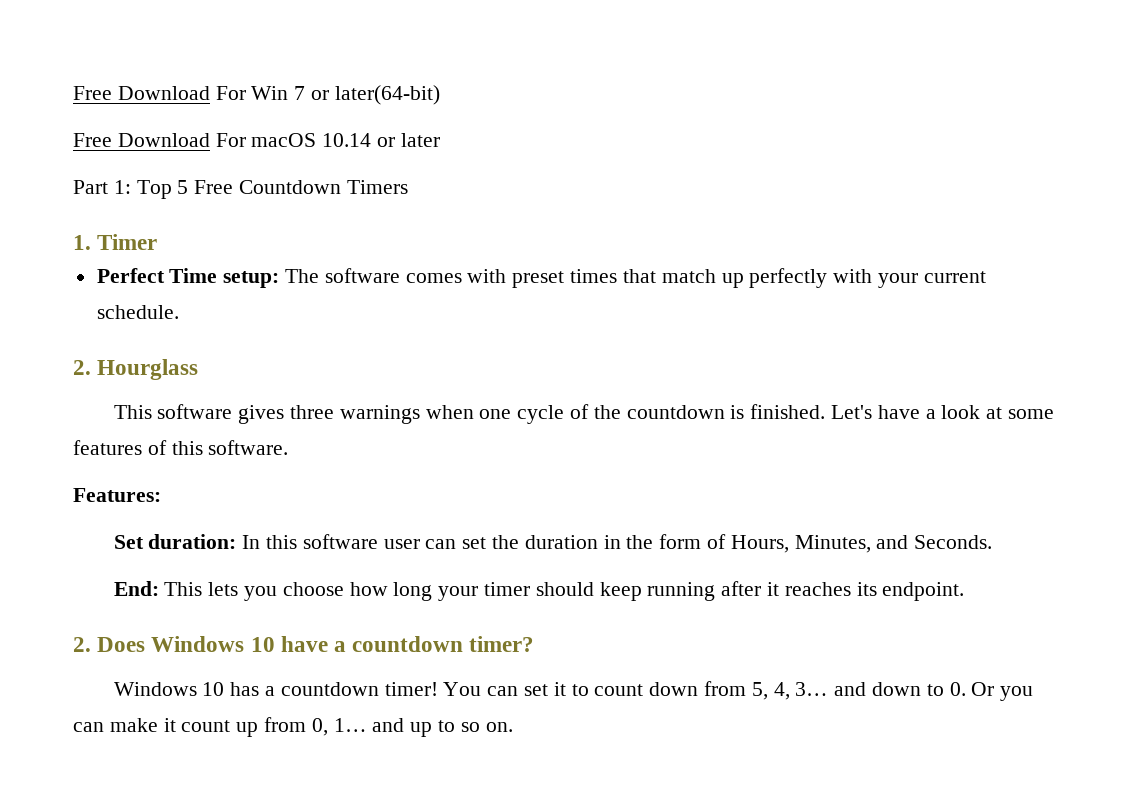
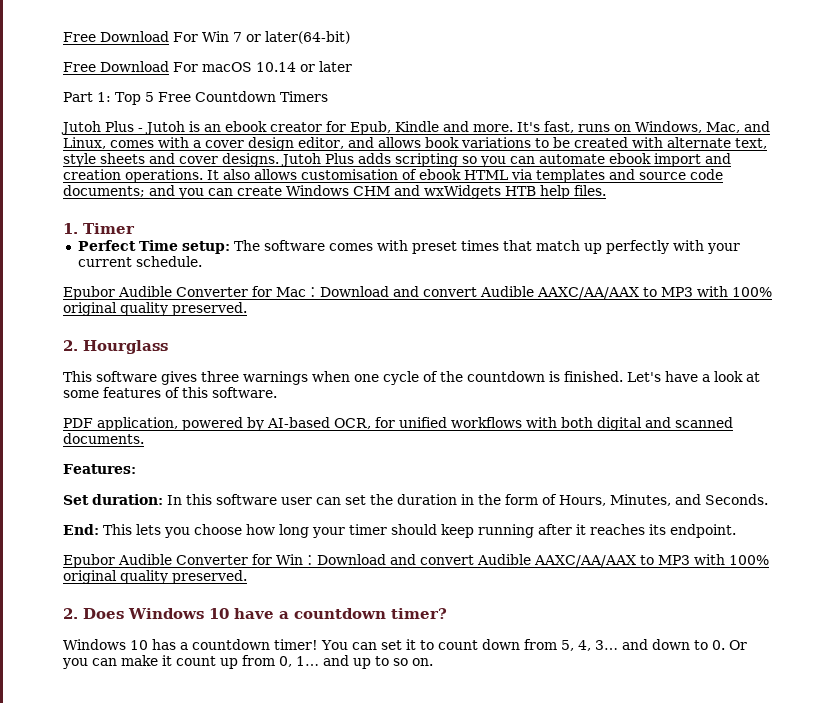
(408, 187) none -> [61,121,770,135] [63,137,767,151] [63,153,731,167] [63,169,723,183] [63,185,606,199] // Jutoh Plus - Jutoh is an ebook creator for Epub, Kindle and more. It's fast, runs on Windows, Mac, and Linux, comes with a cover design editor, and allows book variations to be created with alternate text, style sheets and cover designs. Jutoh Plus adds scripting so you can automate ebook import and creation operations. It also allows customisation of ebook HTML via templates and source code documents; and you can create Windows CHM and wxWidgets HTB help files.
(179, 312) none -> [63,286,772,300] [63,302,247,316] // Epubor Audible Converter for Mac：Download and convert Audible AAXC/AA/AAX to MP3 with 100% original quality preserved.
(289, 447) none -> [63,417,733,431] [63,433,144,444] // PDF application, powered by AI-based OCR, for unified workflows with both digital and scanned documents.
(965, 591) none -> [63,554,769,568] [63,570,247,584] // Epubor Audible Converter for Win：Download and convert Audible AAXC/AA/AAX to MP3 with 100% original quality preserved.

